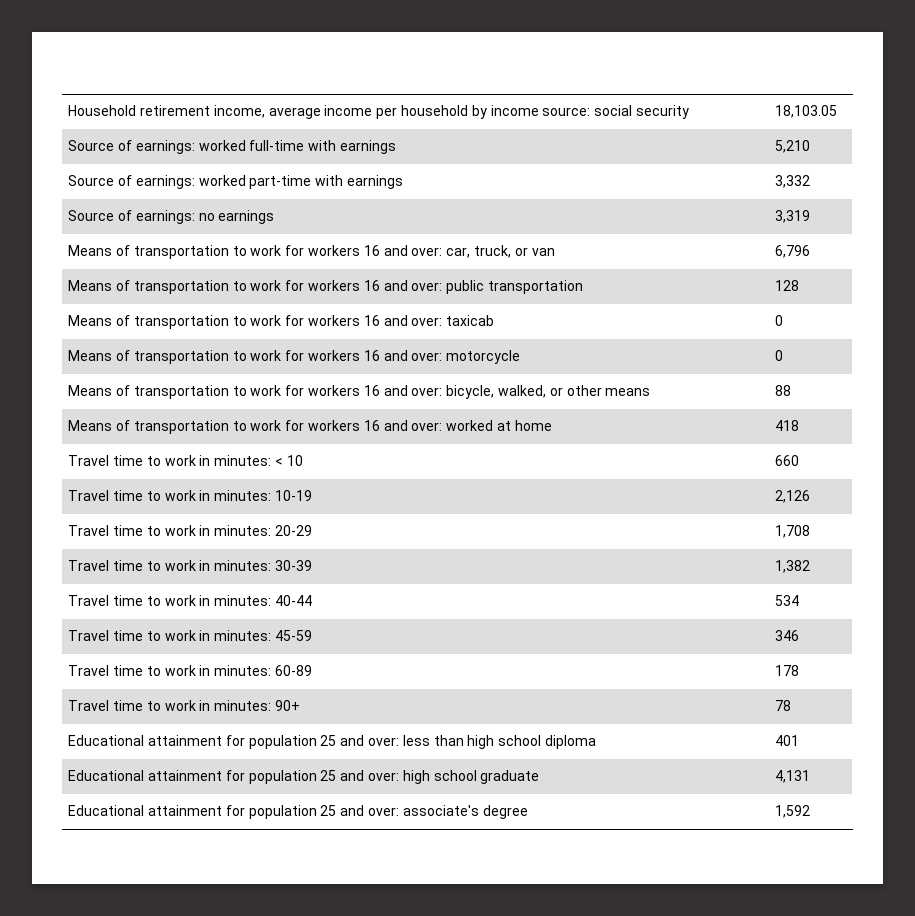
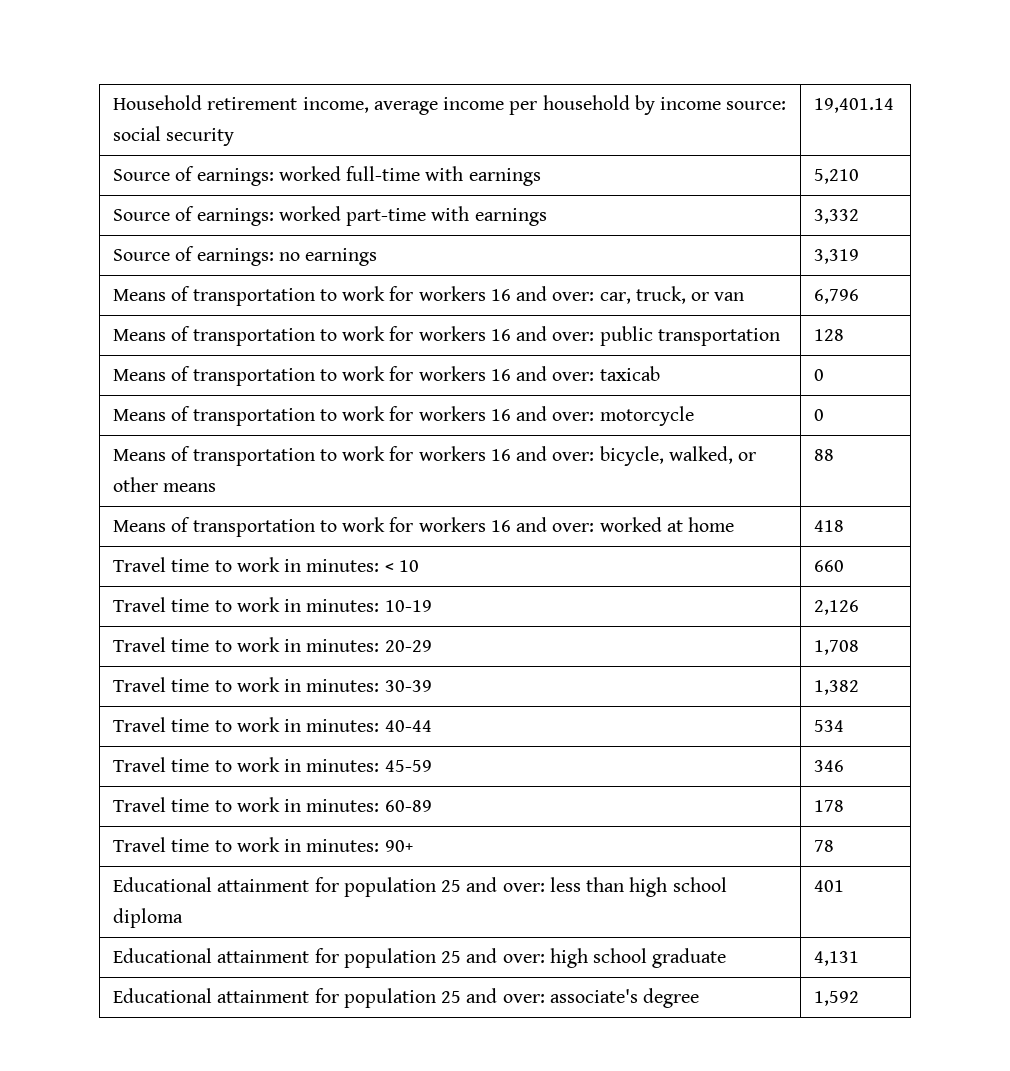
[775,105,838,118] 18,103.05 -> [814,98,895,113] 19,401.14

